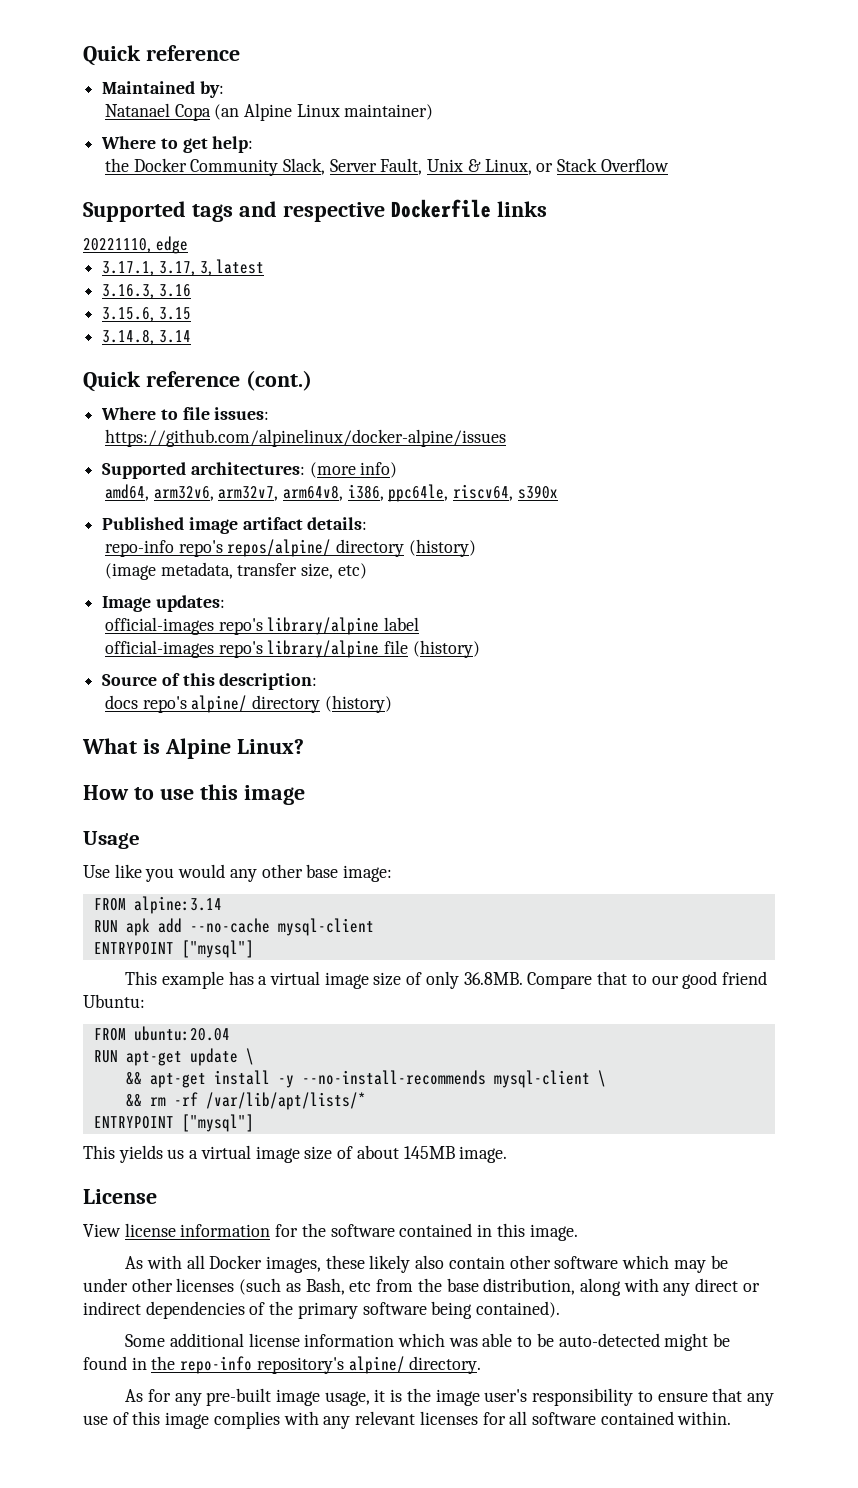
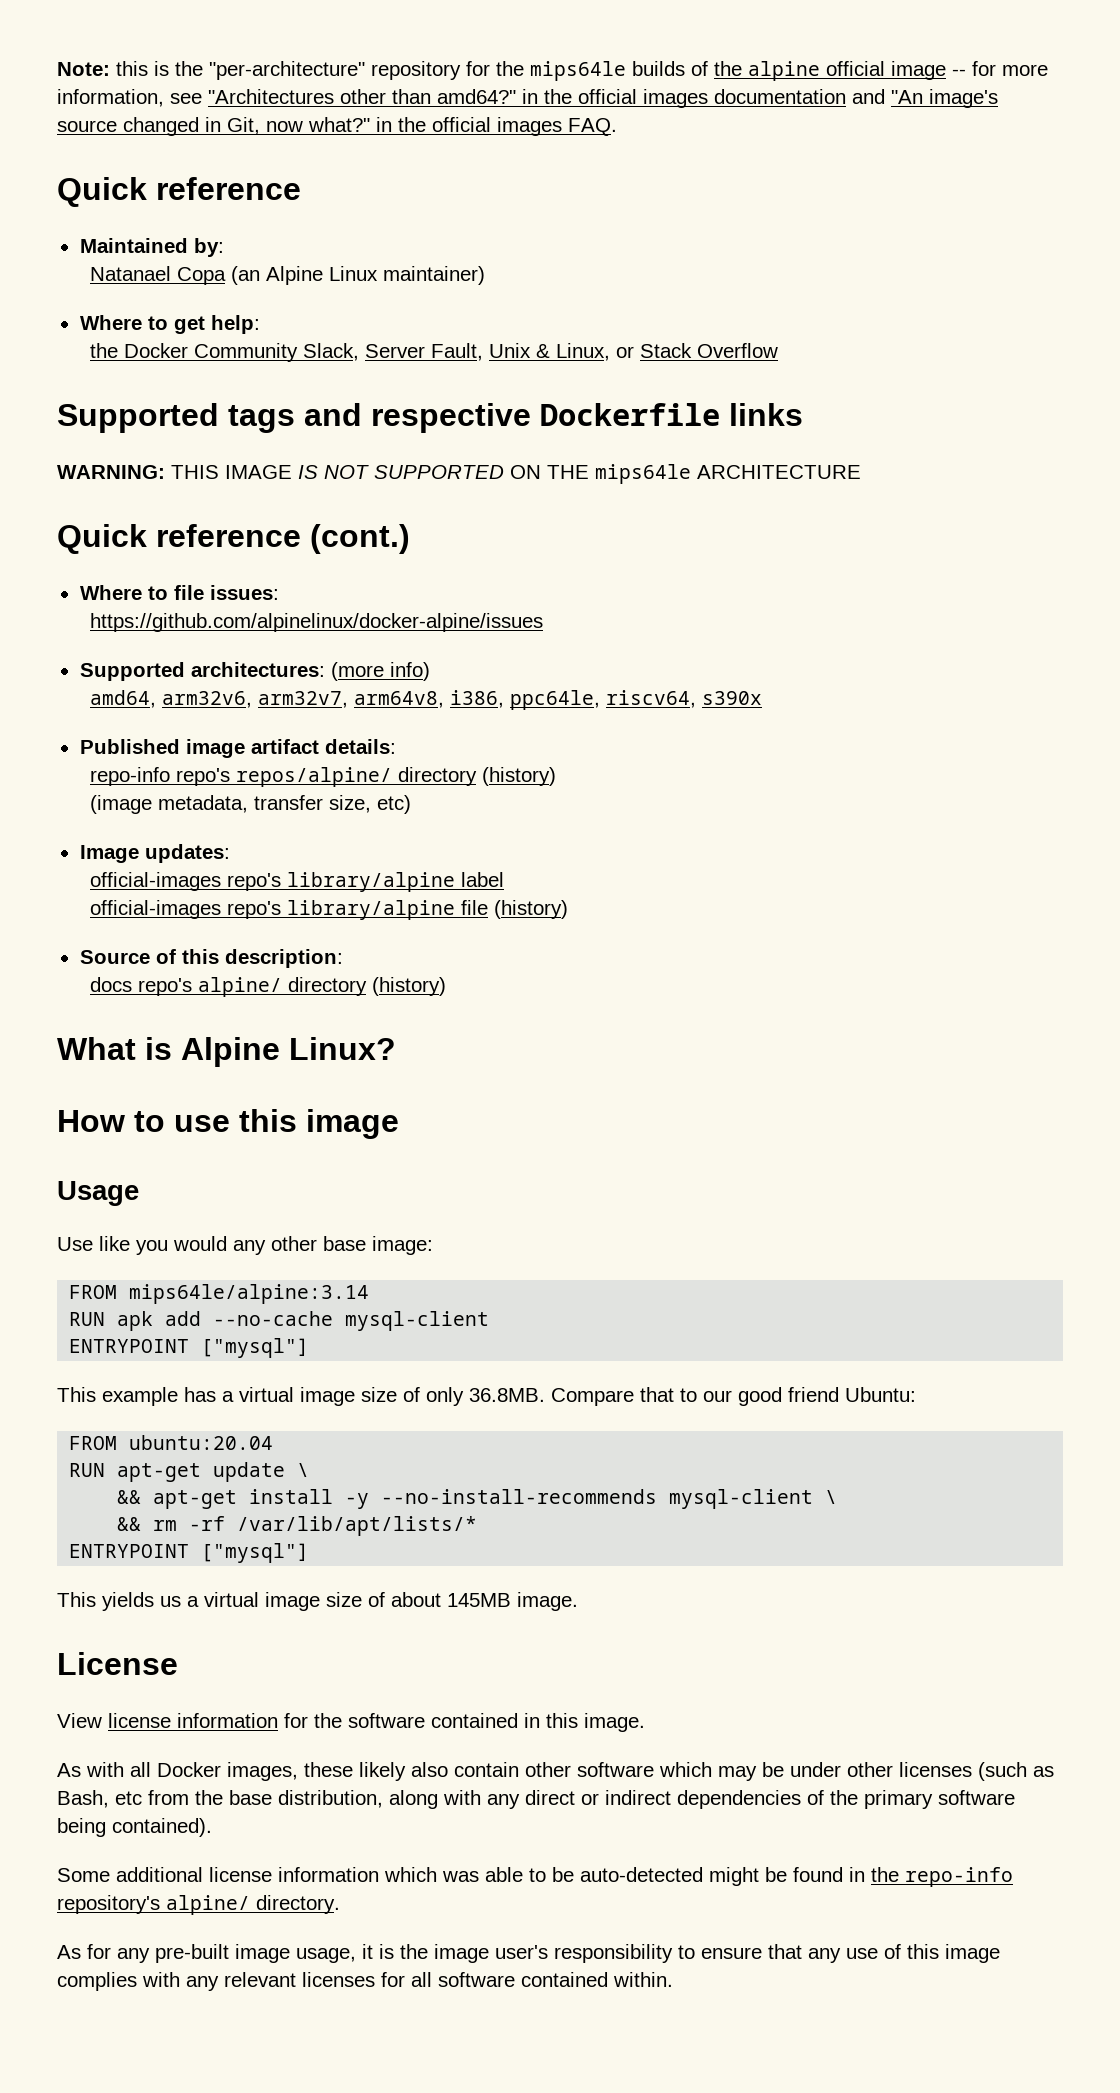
(83, 55) none -> [57,61,1048,81] [57,89,998,108] [57,117,617,136] Note: this is the "per-architecture" repository for the mips64le builds of the alpine official image -- for more information, see "Architectures other than amd64?" in the official images documentation and "An image's source changed in Git, now what?" in the official images FAQ. //
[83,236,188,254] [102,259,265,276] [102,284,191,299] [102,307,191,322] [102,329,191,345] 20221110, edge // 3.17.1, 3.17, 3, latest // 3.16.3, 3.16 // 3.15.6, 3.15 // 3.14.8, 3.14 -> [57,464,861,484] WARNING: THIS IMAGE IS NOT SUPPORTED ON THE mips64le ARCHITECTURE
[133,896,222,914] alpine:3.14 -> [129,1284,370,1304] mips64le/alpine:3.14

